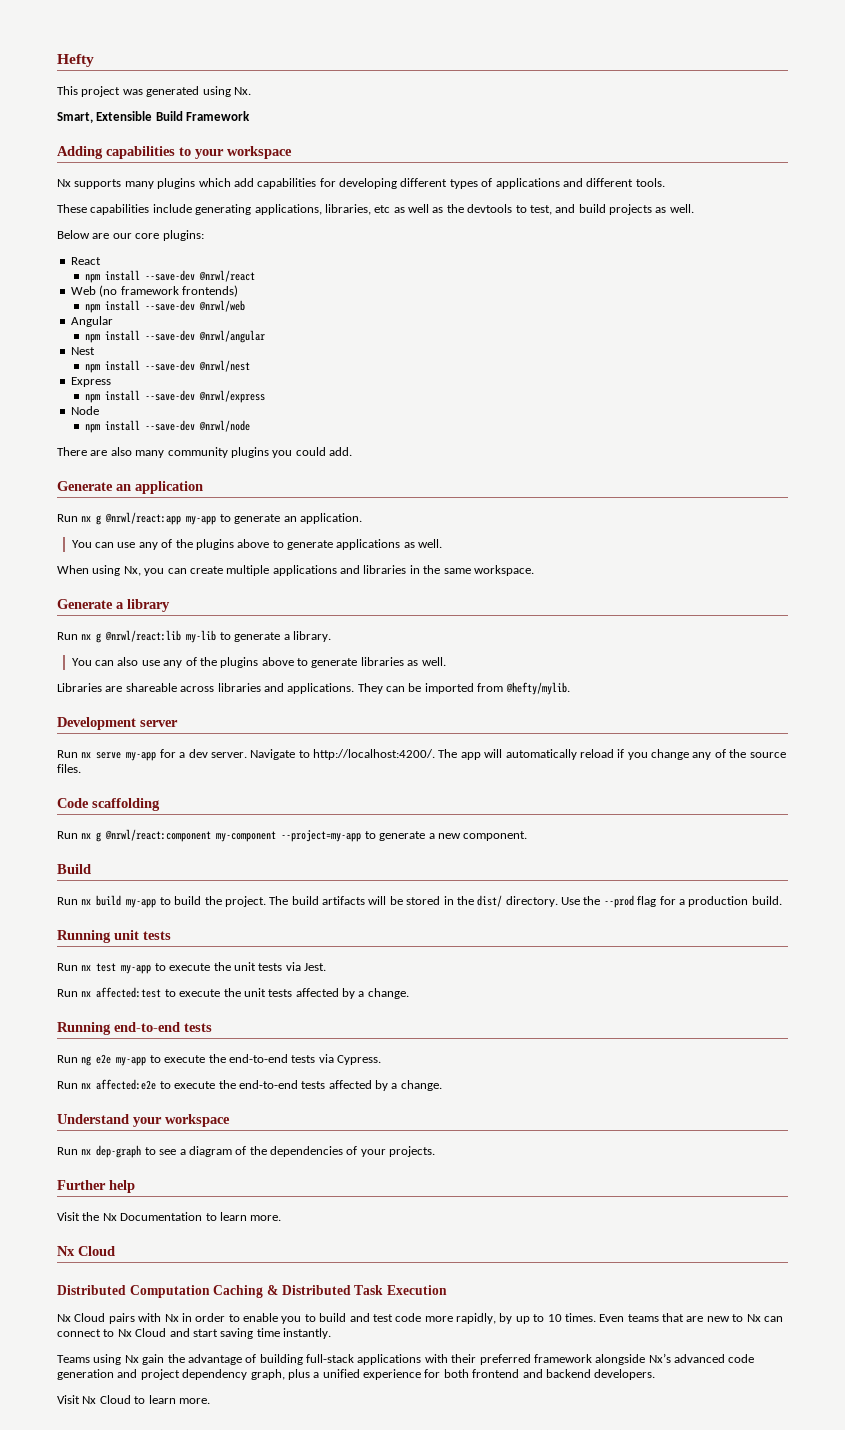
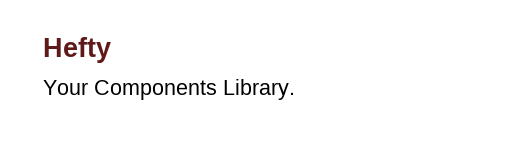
[57,86,251,97] [57,111,251,123] [57,146,292,159] [57,178,665,189] [57,204,694,215] [57,230,204,241] [70,257,101,265] [85,270,256,283] [70,285,238,297] [85,300,246,313] [70,316,113,327] [85,330,266,343] [70,347,95,355] [85,360,251,373] [70,377,111,387] [85,390,266,403] [70,406,99,415] [85,420,251,433] [57,447,352,458] [57,481,203,494] [57,512,362,525] [71,539,443,550] [57,565,534,576] [57,599,170,612] [57,630,331,643] [71,657,446,668] [57,682,570,695] [57,717,178,730] [57,749,786,761] [57,764,81,773] [57,798,160,811] [57,829,528,842] [57,864,91,874] [57,895,782,908] [57,930,171,943] [57,962,326,974] [57,987,409,999] [57,1022,212,1035] [57,1054,381,1066] [57,1079,442,1091] [57,1114,230,1127] [57,1145,436,1158] [57,1180,135,1193] [57,1212,282,1221] [57,1246,115,1256] [57,1285,447,1298] [57,1313,783,1324] [57,1328,331,1339] [57,1353,755,1365] [57,1369,656,1380] [57,1395,210,1404] This project was generated using Nx. // Smart, Extensible Build Framework // Adding capabilities to your workspace // Nx supports many plugins which add capabilities for developing different types of applications and different tools. // These capabilities include generating applications, libraries, etc as well as the devtools to test, and build projects as well. // Below are our core plugins: // React // npm install --save-dev @nrwl/react // Web (no framework frontends) // npm install --save-dev @nrwl/web // Angular // npm install --save-dev @nrwl/angular // Nest // npm install --save-dev @nrwl/nest // Express // npm install --save-dev @nrwl/express // Node // npm install --save-dev @nrwl/node // There are also many community plugins you could add. // Generate an application // Run nx g @nrwl/react:app my-app to generate an application. // You can use any of the plugins above to generate applications as well. // When using Nx, you can create multiple applications and libraries in the same workspace. // Generate a library // Run nx g @nrwl/react:lib my-lib to generate a library. // You can also use any of the plugins above to generate libraries as well. // Libraries are shareable across libraries and applications. They can be imported from @hefty/mylib. // Development server // Run nx serve my-app for a dev server. Navigate to http://localhost:4200/. The app will automatically reload if you change any of the source files. // Code scaffolding // Run nx g @nrwl/react:component my-component --project=my-app to generate a new component. // Build // Run nx build my-app to build the project. The build artifacts will be stored in the dist/ directory. Use the --prod flag for a production build. // Running unit tests // Run nx test my-app to execute the unit tests via Jest. // Run nx affected:test to execute the unit tests affected by a change. // Running end-to-end tests // Run ng e2e my-app to execute the end-to-end tests via Cypress. // Run nx affected:e2e to execute the end-to-end tests affected by a change. // Understand your workspace // Run nx dep-graph to see a diagram of the dependencies of your projects. // Further help // Visit the Nx Documentation to learn more. // Nx Cloud // Distributed Computation Caching & Distributed Task Execution // Nx Cloud pairs with Nx in order to enable you to build and test code more rapidly, by up to 10 times. Even teams that are new to Nx can connect to Nx Cloud and start saving time instantly. // Teams using Nx gain the advantage of building full-stack applications with their preferred framework alongside Nx’s advanced code generation and project dependency graph, plus a unified experience for both frontend and backend developers. // Visit Nx Cloud to learn more. -> [43,79,295,100] Your Components Library.

